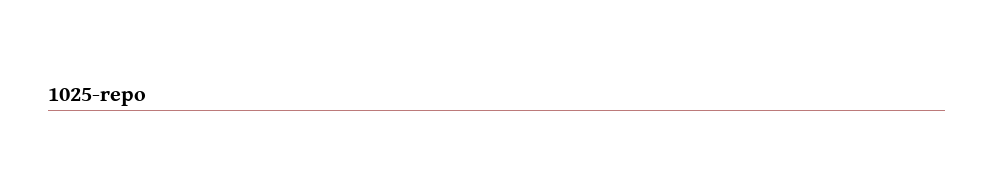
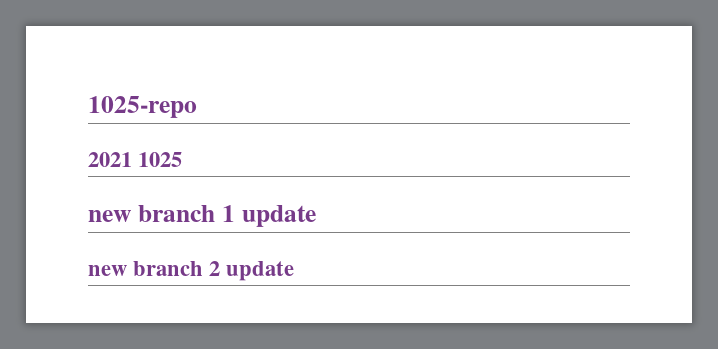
(146, 97) none -> [88,152,183,167] [88,205,316,227] [88,261,295,281] // 2021 1025 // new branch 1 update // new branch 2 update

